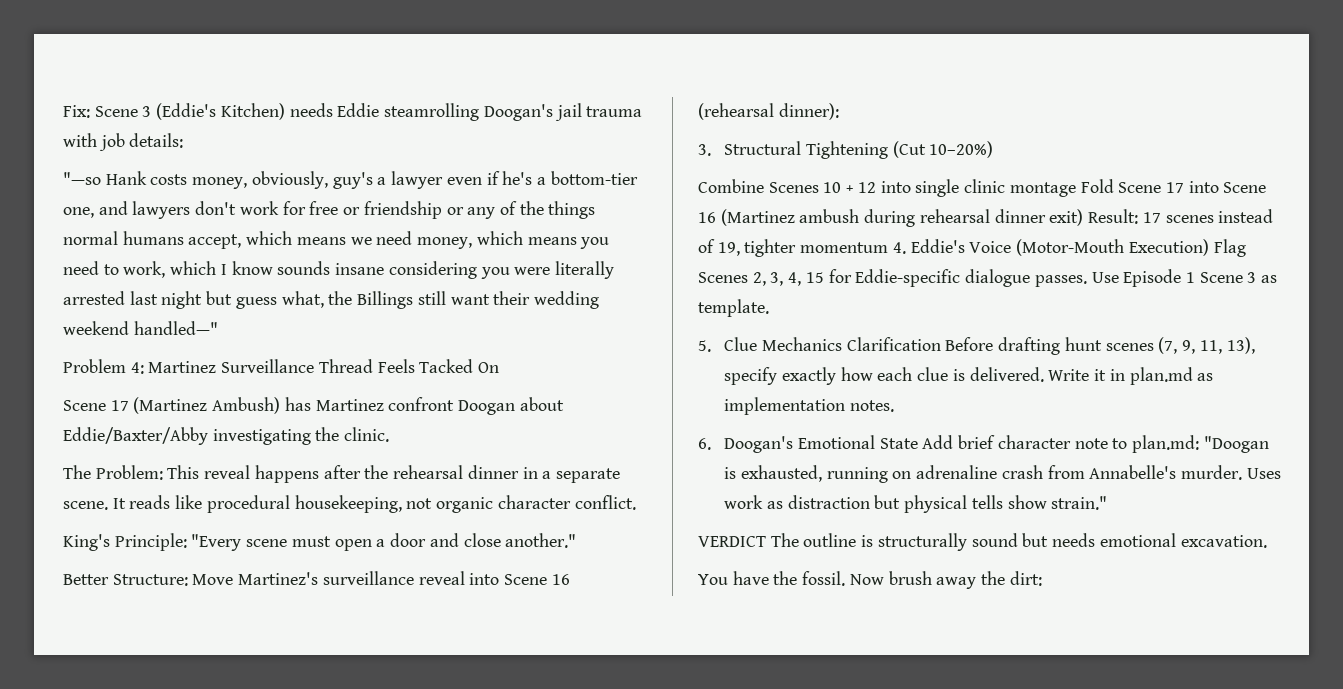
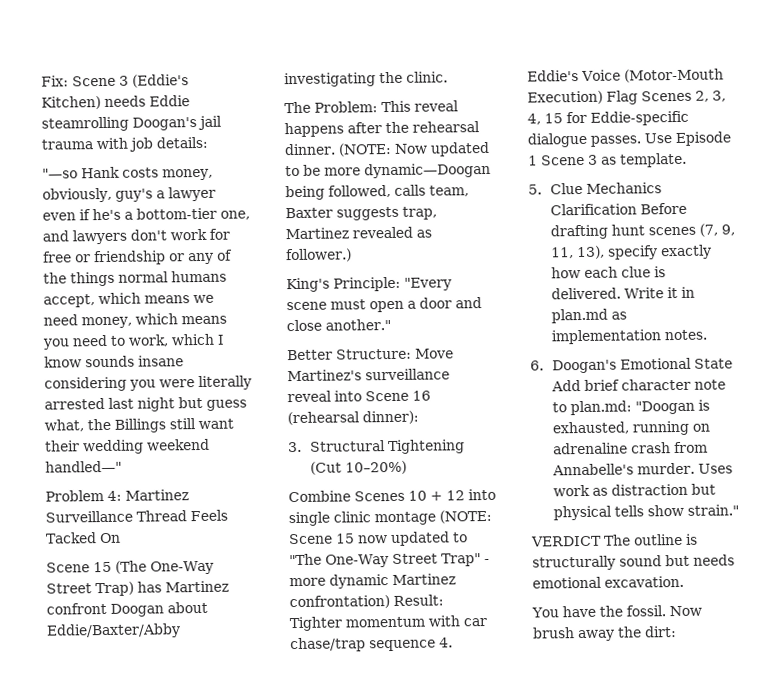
[110,397,281,414] 17 (Martinez Ambush) -> [93,560,214,575] [46,581,134,597] 15 (The One-Way Street Trap)
[467,465,620,483] [63,495,636,513] dinner in a separate scene. It reads like procedural housekeeping, not organic character conflict. -> [284,141,490,157] [285,162,491,179] [285,184,469,201] [285,206,437,221] [285,226,432,240] [286,248,352,263] dinner. (NOTE: Now updated to be more dynamic—Doogan being followed, calls team, Baxter suggests trap, Martinez revealed as follower.)
[1080,179,1267,193] [698,209,1274,227] [698,239,889,257] Fold Scene 17 into Scene 16 (Martinez ambush during rehearsal dinner exit) Result: 17 scenes instead of 19, tighter momentum -> [439,509,492,524] [289,531,468,547] [289,553,490,568] [289,573,456,589] [289,594,444,610] [289,615,487,632] [290,637,436,653] (NOTE: Scene 15 now updated to "The One-Way Street Trap" - more dynamic Martinez confrontation) Result: Tighter momentum with car chase/trap sequence

